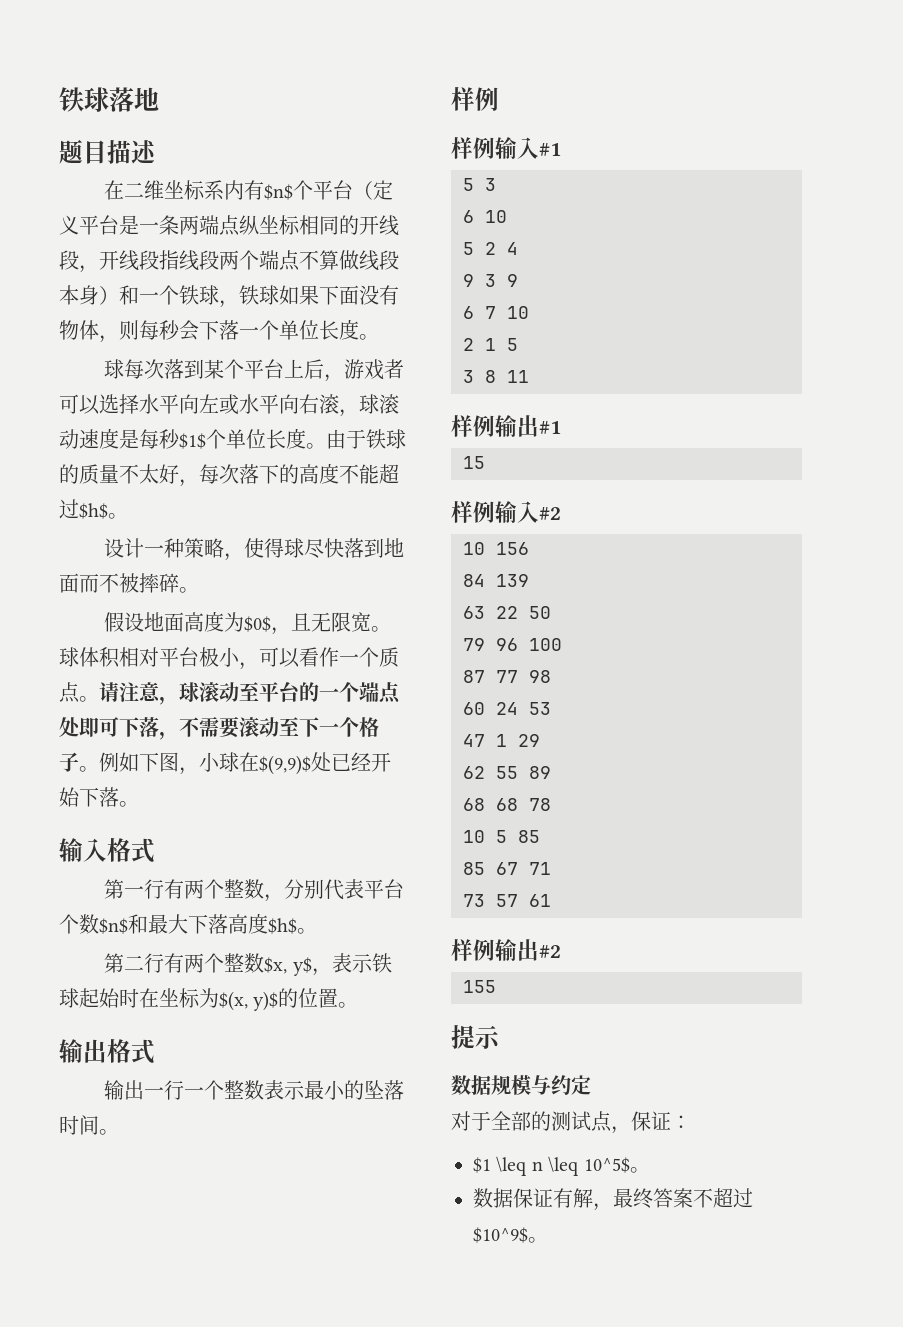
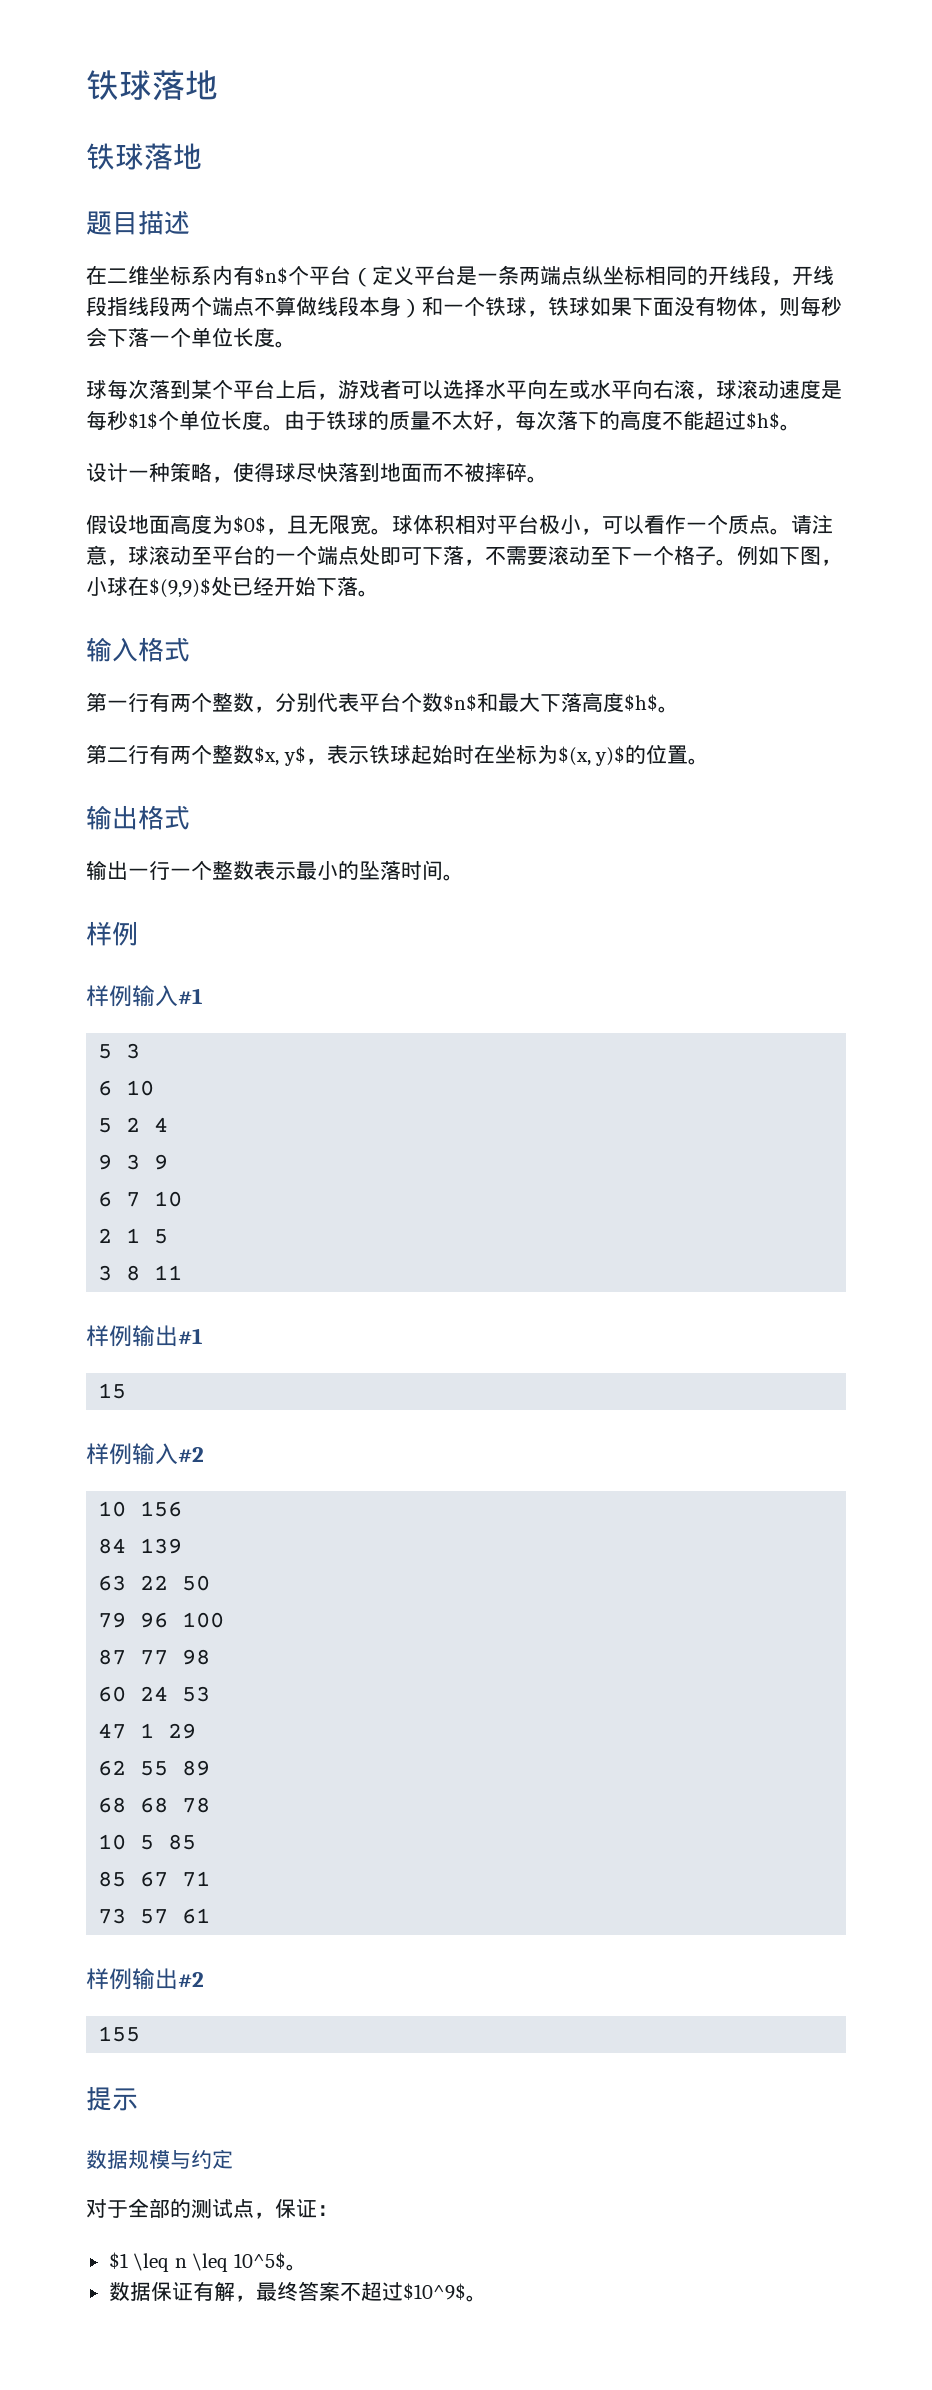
[59,87,159,112] 铁球落地 -> [86,70,218,101] [86,143,202,170] 铁球落地 // 铁球落地

